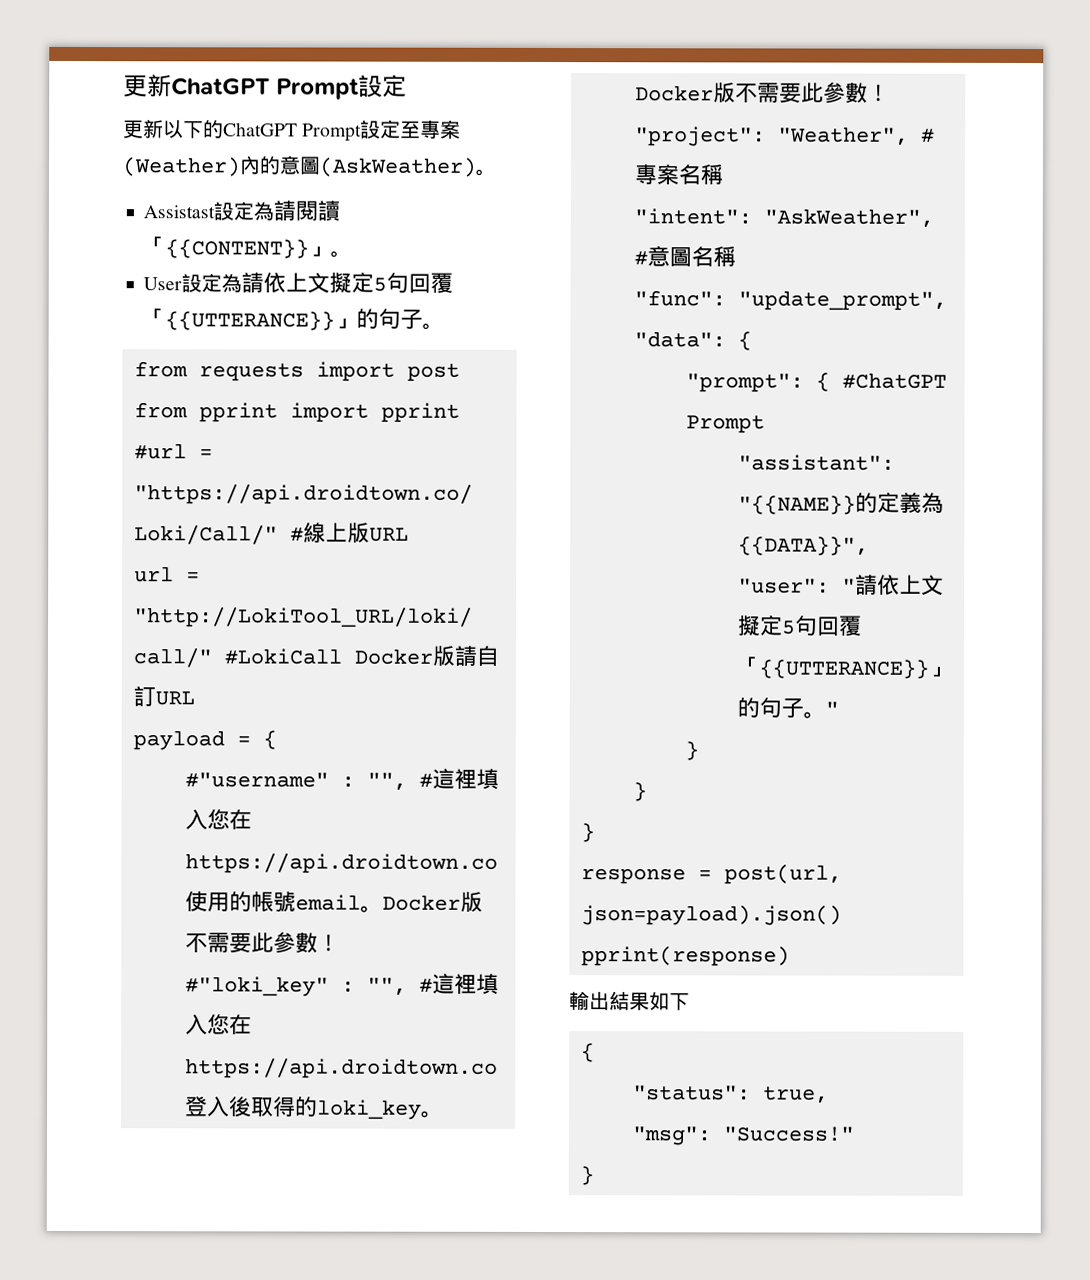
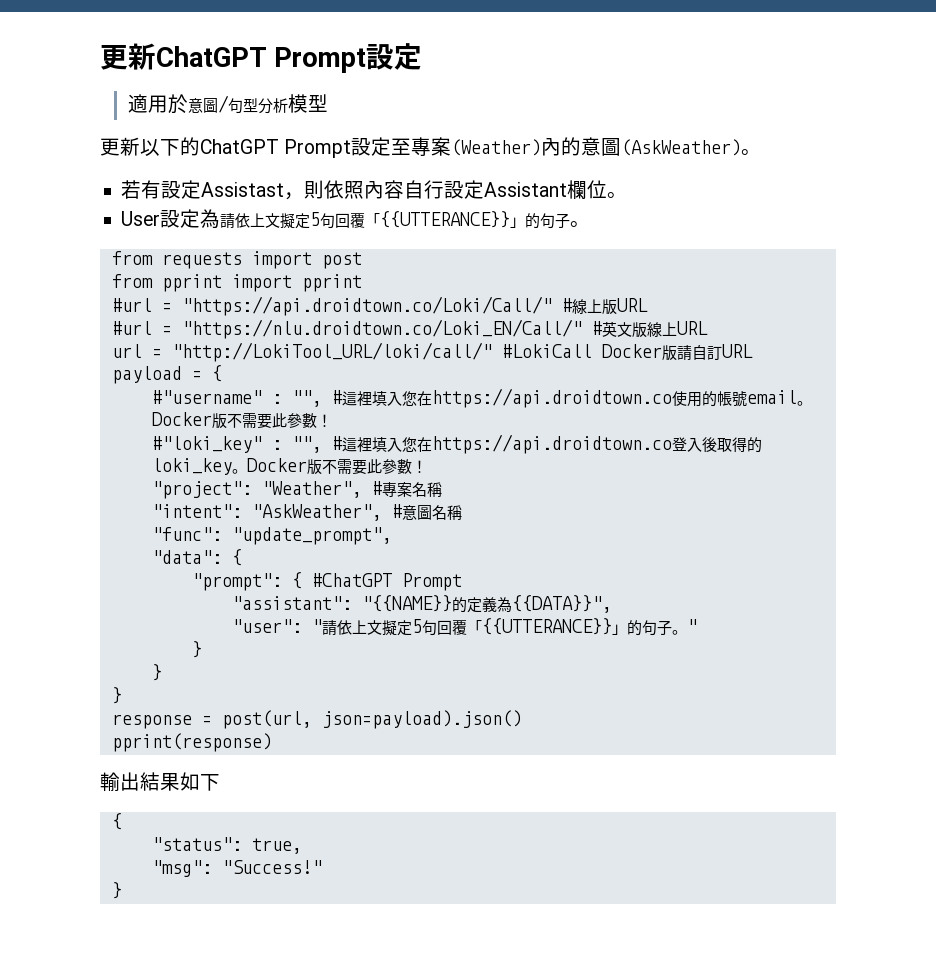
(407, 86) none -> [127,94,328,114] // 適用於意圖/句型分析模型
[143,200,341,222] [143,236,332,259] Assistast設定為請閱讀「{{CONTENT}}」 -> [121,180,608,200] 若有設定Assistast，則依照內容自行設定Assistant欄位
(409, 534) none -> [111,319,708,339] // #url = "https://nlu.droidtown.co/Loki_EN/Call/" #英文版線上URL

